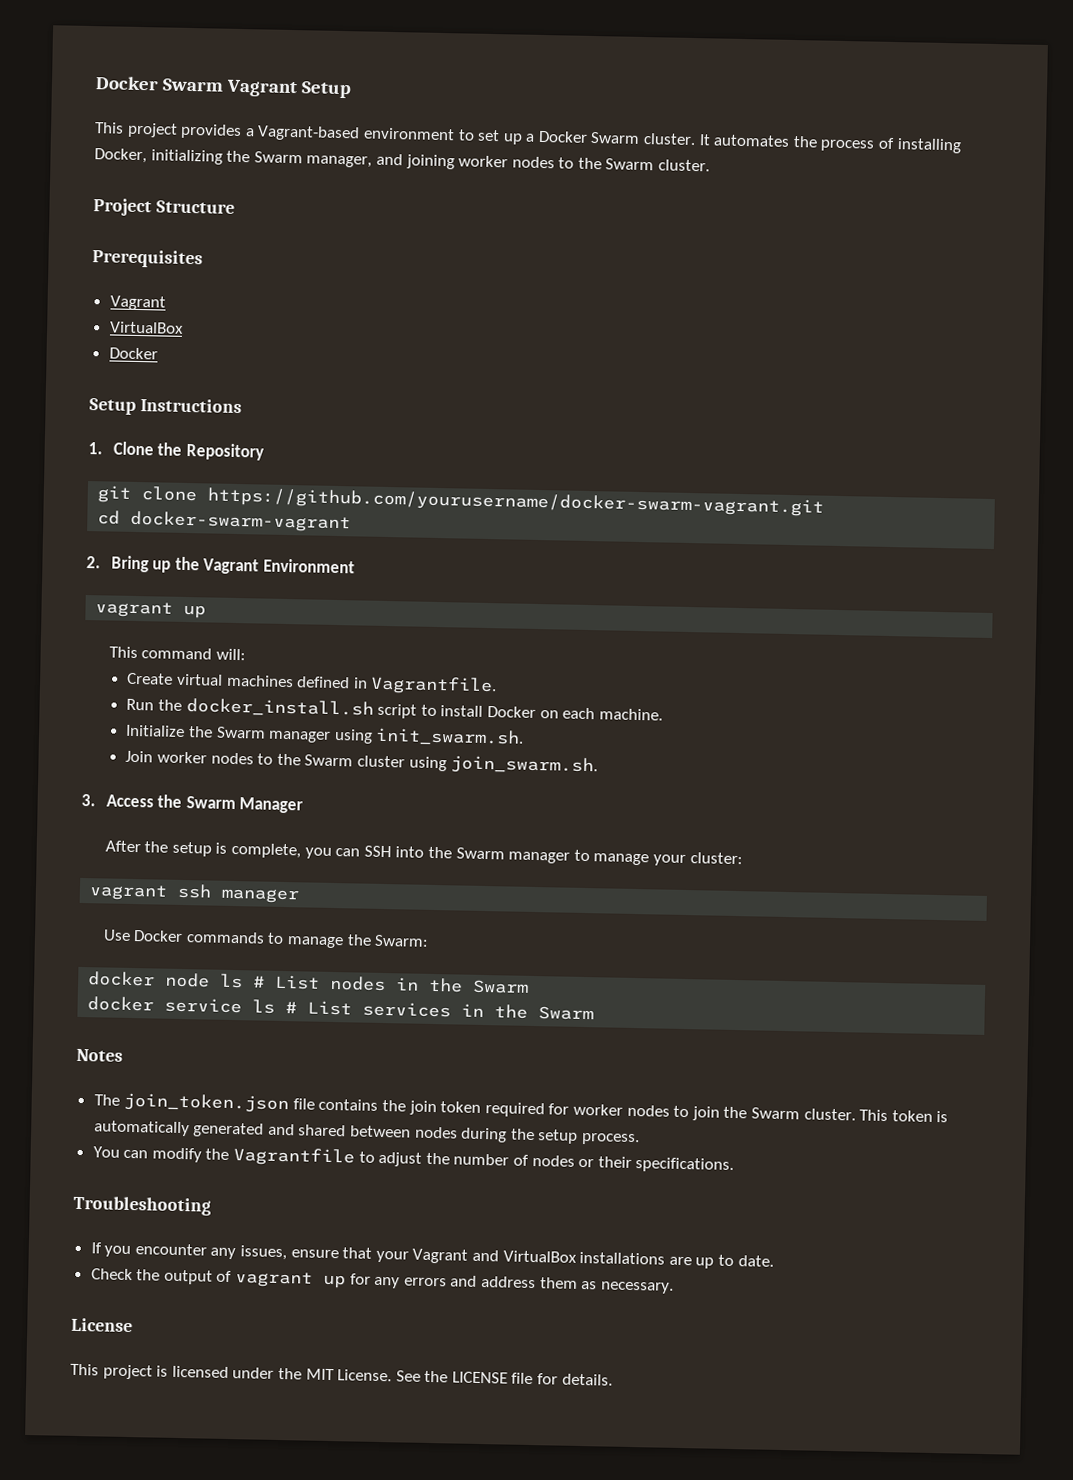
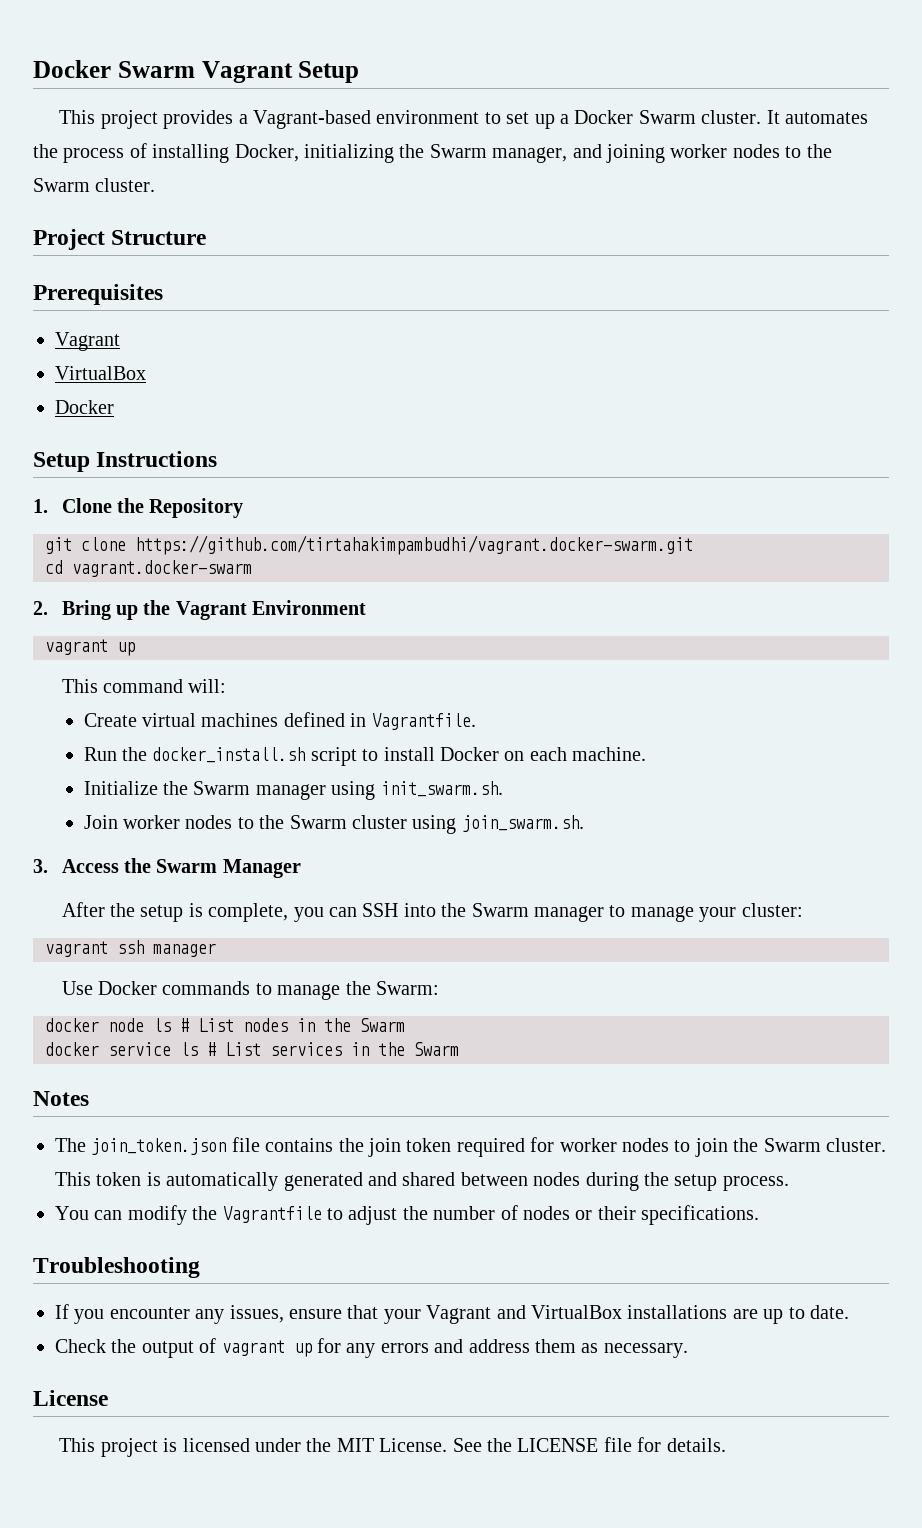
[207,487,825,517] https://github.com/yourusername/docker-swarm-vagrant.git -> [135,535,693,555] https://github.com/tirtahakimpambudhi/vagrant.docker-swarm.git
[130,510,352,533] docker-swarm-vagrant -> [72,560,252,577] vagrant.docker-swarm

